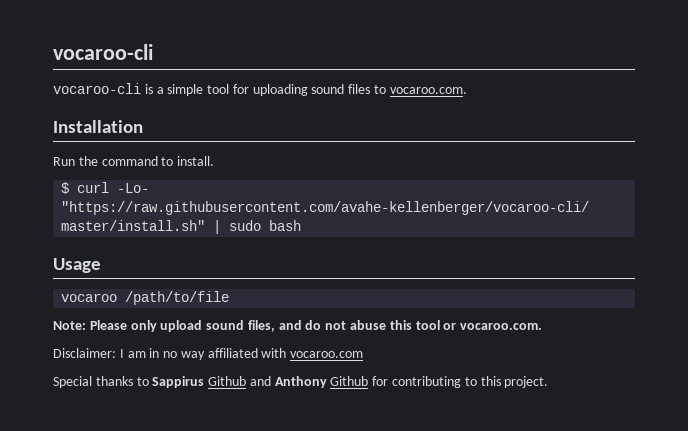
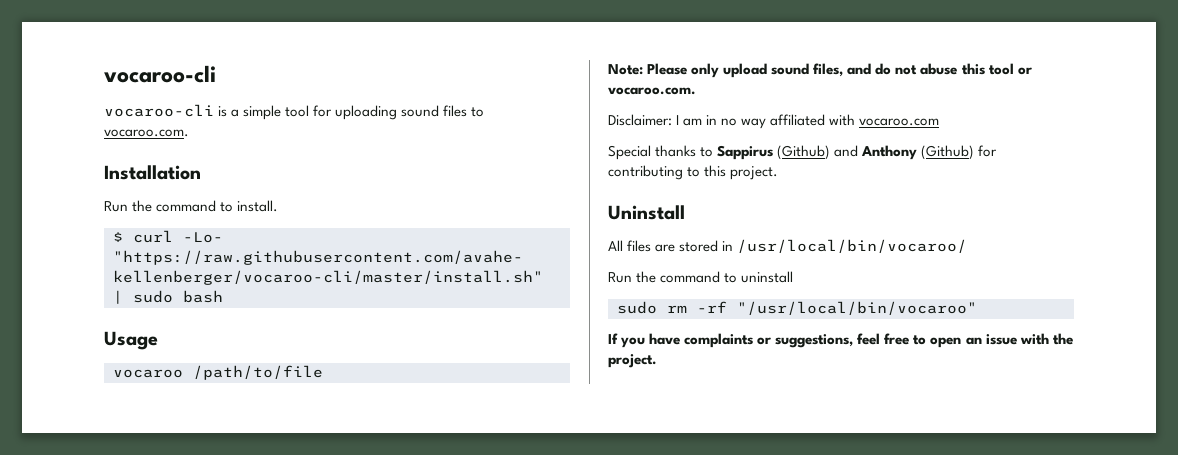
[208,376,247,386] Github -> [777,145,831,160] (Github)
[330,376,369,386] Github -> [921,145,975,160] (Github)
(549, 382) none -> [608,205,685,220] [608,239,968,253] [608,271,794,283] [617,301,977,315] [608,333,1073,348] [608,354,657,368] // Uninstall // All files are stored in /usr/local/bin/vocaroo/ // Run the command to uninstall // sudo rm -rf "/usr/local/bin/vocaroo" // If you have complaints or suggestions, feel free to open an issue with the project.

